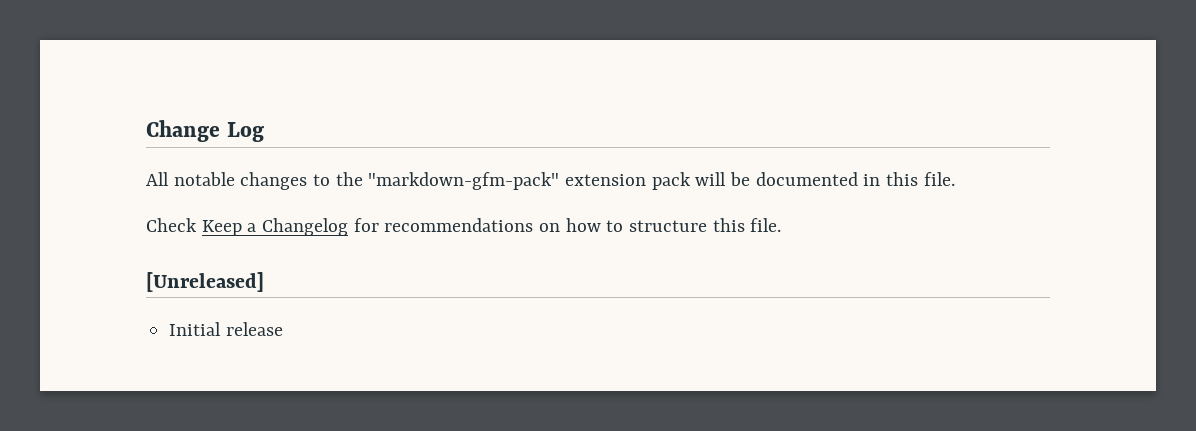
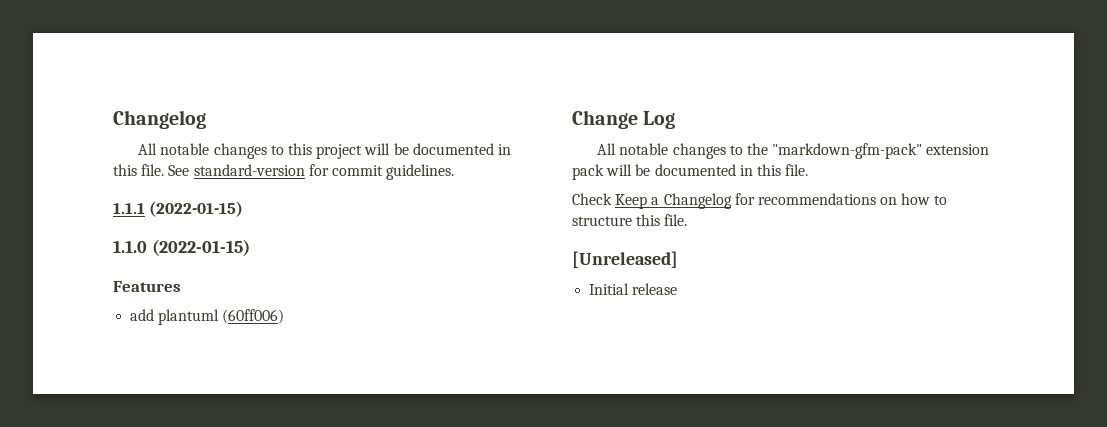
(146, 131) none -> [113,110,206,129] [138,143,511,159] [113,164,455,180] [113,201,244,217] [113,239,250,256] [113,281,181,292] [130,309,285,325] Changelog // All notable changes to this project will be documented in this file. See standard-version for commit guidelines. // 1.1.1 (2022-01-15) // 1.1.0 (2022-01-15) // Features // add plantuml (60ff006) //

